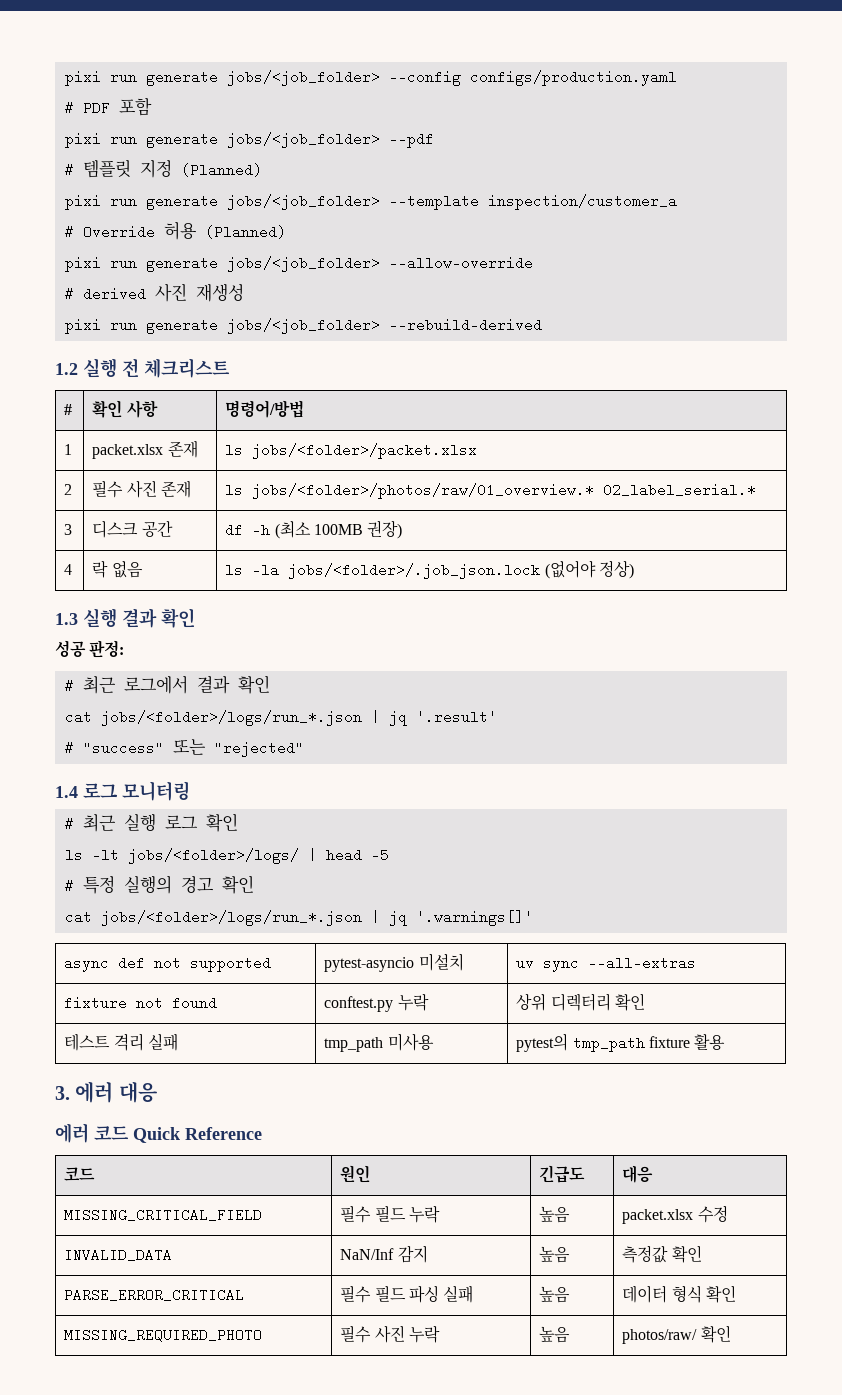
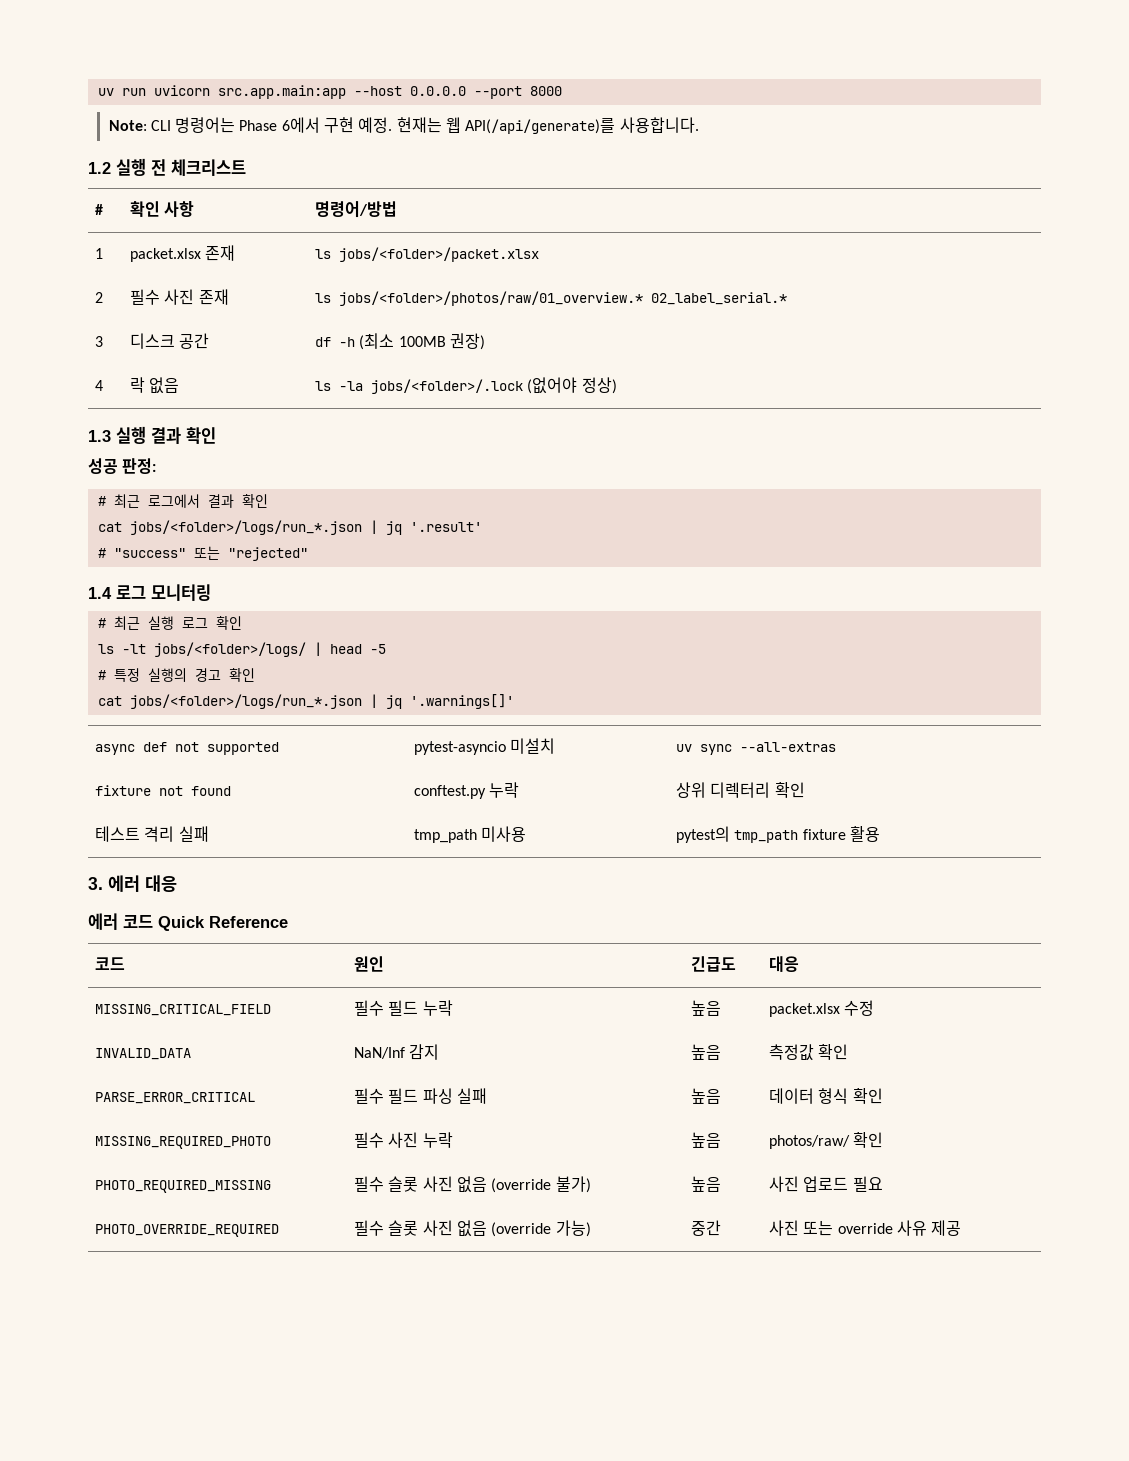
[64,70,677,86] [64,97,152,116] [64,132,434,148] [64,159,262,178] [64,194,677,210] [64,221,286,240] [64,256,533,272] [64,283,244,302] [64,318,542,334] pixi run generate jobs/<job_folder> --config configs/production.yaml // # PDF 포함 // pixi run generate jobs/<job_folder> --pdf // # 템플릿 지정 (Planned) // pixi run generate jobs/<job_folder> --template inspection/customer_a // # Override 허용 (Planned) // pixi run generate jobs/<job_folder> --allow-override // # derived 사진 재생성 // pixi run generate jobs/<job_folder> --rebuild-derived -> [97,85,562,99] [108,117,699,134] uv run uvicorn src.app.main:app --host 0.0.0.0 --port 8000 // Note: CLI 명령어는 Phase 6에서 구현 예정. 현재는 웹 API(/api/generate)를 사용합니다.
[288,563,541,579] jobs/<folder>/.job_json.lock -> [371,379,524,394] jobs/<folder>/.lock
(731, 1334) none -> [95,1180,272,1193] [354,1176,591,1193] [691,1176,722,1192] [769,1176,883,1192] [95,1224,280,1237] [354,1220,591,1237] [691,1220,722,1236] [769,1220,962,1236] // PHOTO_REQUIRED_MISSING | 필수 슬롯 사진 없음 (override 불가) | 높음 | 사진 업로드 필요 // PHOTO_OVERRIDE_REQUIRED | 필수 슬롯 사진 없음 (override 가능) | 중간 | 사진 또는 override 사유 제공

